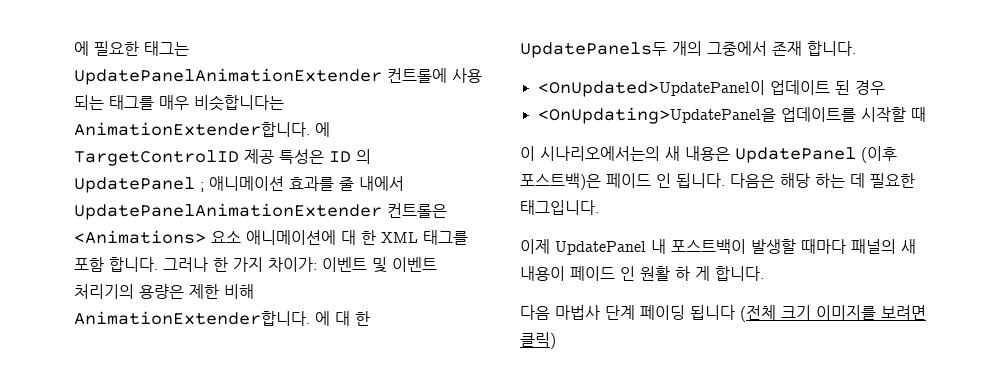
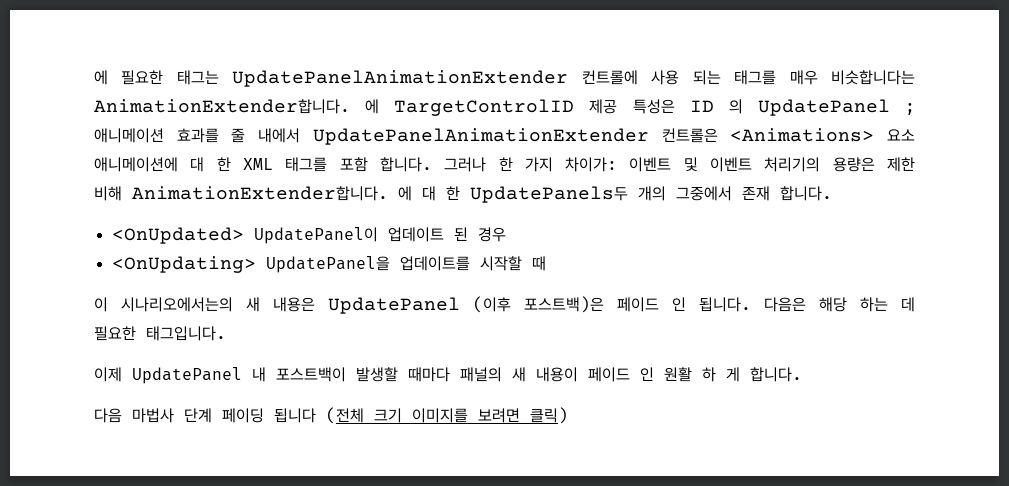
[537,80,765,97] <OnUpdated>UpdatePanel이 -> [111,227,378,244] <OnUpdated> UpdatePanel이
[537,107,776,124] <OnUpdating>UpdatePanel을 -> [111,256,390,273] <OnUpdating> UpdatePanel을

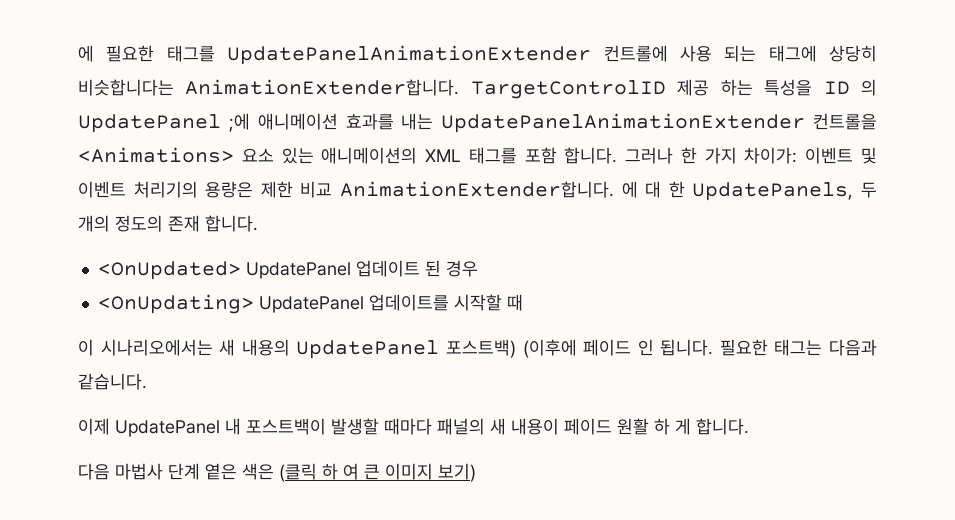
[176,70,219,85] 태그는 -> [166,45,215,62] 태그를
[734,70,818,85] 태그를 매우 -> [768,45,877,62] 태그에 상당히
[365,99,380,114] 에 -> (460, 87) none
[632,99,675,114] 특성은 -> [720,79,813,96] 하는 특성을
[905,103,915,115] ; -> [228,113,250,132] ;에
[231,128,915,145] [94,157,231,172] 줄 내에서 UpdatePanelAnimationExtender 컨트롤은 <Animations> 요소 애니메이션에 대 한 -> [401,113,877,133] [78,147,418,164] 내는 UpdatePanelAnimationExtender 컨트롤을 <Animations> 요소 있는 애니메이션의
[94,186,122,201] 비해 -> [300,181,333,198] 비교
[470,186,732,203] UpdatePanels두 개의 그중에서 -> [692,182,878,201] [78,215,163,232] UpdatePanels, 두 개의 정도의
[253,227,378,244] UpdatePanel이 -> [245,262,351,279] UpdatePanel
[265,256,390,273] UpdatePanel을 -> [258,296,364,313] UpdatePanel
[121,296,915,314] [94,326,226,341] 시나리오에서는의 새 내용은 UpdatePanel (이후 포스트백)은 페이드 인 됩니다. 다음은 해당 하는 데 필요한 태그입니다. -> [100,339,878,359] [78,373,147,390] 시나리오에서는 새 내용의 UpdatePanel 포스트백) (이후에 페이드 인 됩니다. 필요한 태그는 다음과 같습니다.
[640,367,654,381] 인 -> (612, 426) none
[222,407,568,424] 페이딩 됩니다 (전체 크기 이미지를 보려면 클릭) -> [205,463,476,482] 옅은 색은 (클릭 하 여 큰 이미지 보기)

